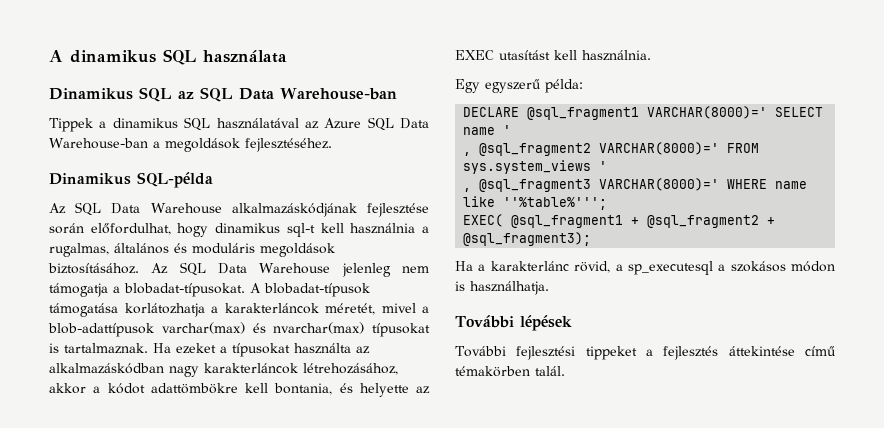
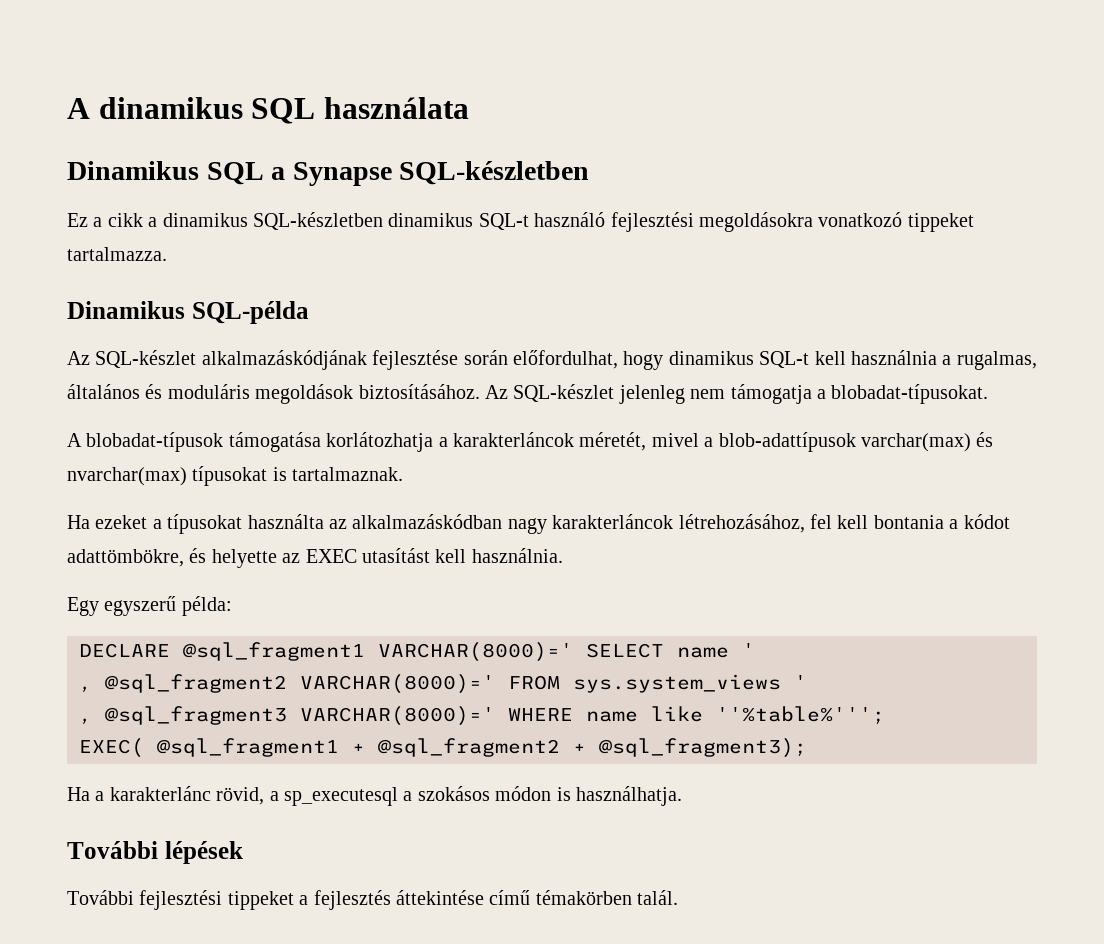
[178,87,397,102] [49,117,429,132] [49,138,332,152] az SQL Data Warehouse-ban // Tippek a dinamikus SQL használatával az Azure SQL Data Warehouse-ban a megoldások fejlesztéséhez. -> [271,161,590,186] [67,212,974,232] [67,247,167,261] a Synapse SQL-készletben // Ez a cikk a dinamikus SQL-készletben dinamikus SQL-t használó fejlesztési megoldásokra vonatkozó tippeket tartalmazza.
[75,202,222,216] SQL Data Warehouse -> [95,350,197,368] SQL-készlet
[286,223,315,237] sql-t -> [759,351,810,368] SQL-t
[179,262,331,276] SQL Data Warehouse -> [513,384,615,402] SQL-készlet
(245, 290) none -> (989, 394) //
(148, 348) none -> (404, 474) //
[49,383,333,395] akkor a kódot adattömbökre kell bontania, -> [809,514,1010,529] [67,549,184,567] fel kell bontania a kódot adattömbökre,

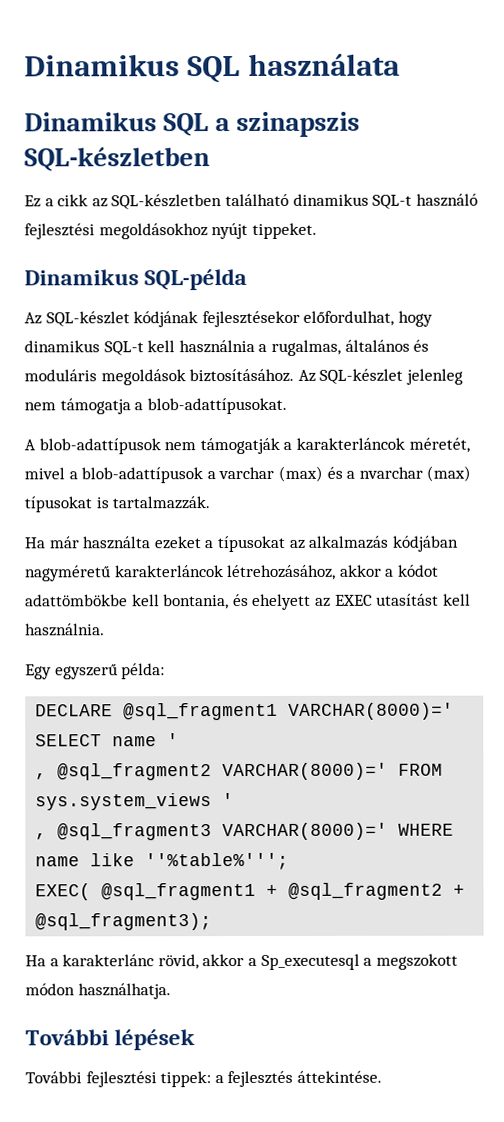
[67,97,243,119] A dinamikus -> [24,54,180,77] Dinamikus
[292,162,392,186] Synapse -> [236,111,361,138] szinapszis
[148,212,383,230] a dinamikus SQL-készletben -> [91,193,289,210] az SQL-készletben található
[698,212,974,232] [67,247,167,261] megoldásokra vonatkozó tippeket tartalmazza. -> [98,222,317,240] megoldásokhoz nyújt tippeket.
[201,350,508,370] alkalmazáskódjának fejlesztése során -> [133,310,300,328] kódjának fejlesztésekor
[831,384,989,404] [67,432,434,452] blobadat-típusokat. // A blobadat-típusok támogatása korlátozhatja -> [146,397,287,415] [24,437,280,455] blob-adattípusokat. // A blob-adattípusok nem támogatják
[860,432,994,452] [67,467,187,486] varchar(max) és nvarchar(max) -> [206,465,472,482] a varchar (max) és a nvarchar (max)
[292,467,404,481] [67,515,90,529] tartalmaznak. // Ha -> [112,496,211,510] [24,536,151,550] tartalmazzák. // Ha már használta
[247,514,1010,534] [67,548,277,568] használta az alkalmazáskódban nagy karakterláncok létrehozásához, fel kell bontania a kódot adattömbökre, és helyette -> [288,535,458,552] [25,564,439,582] [25,593,312,610] az alkalmazás kódjában nagyméretű karakterláncok létrehozásához, akkor a kódot adattömbökbe kell bontania, és ehelyett
[269,786,571,806] a sp_executesql a szokásos módon is -> [202,953,458,970] [25,983,75,996] akkor a Sp_executesql a megszokott módon
[227,891,294,910] tippeket -> [160,1071,212,1088] tippek:
[396,890,679,905] áttekintése című témakörben talál. -> [296,1070,382,1083] áttekintése.

